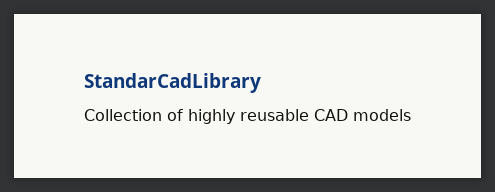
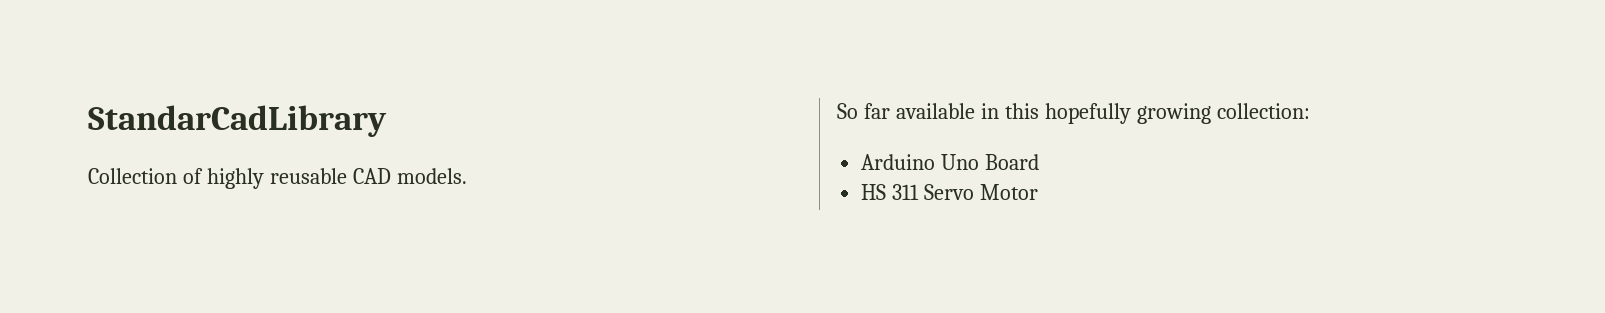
[353,109,411,121] models -> [396,168,467,184] [837,103,1310,124] [861,154,1040,170] [861,184,1039,200] models. // So far available in this hopefully growing collection: // Arduino Uno Board // HS 311 Servo Motor

